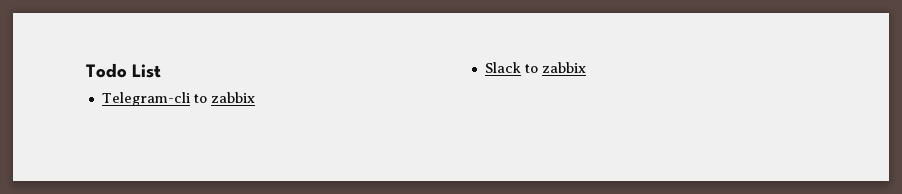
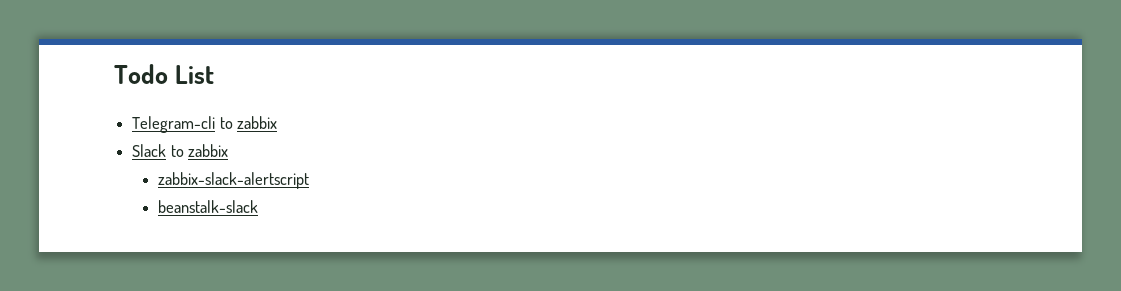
(586, 67) none -> [157,172,309,189] [157,200,258,213] // zabbix-slack-alertscript // beanstalk-slack

